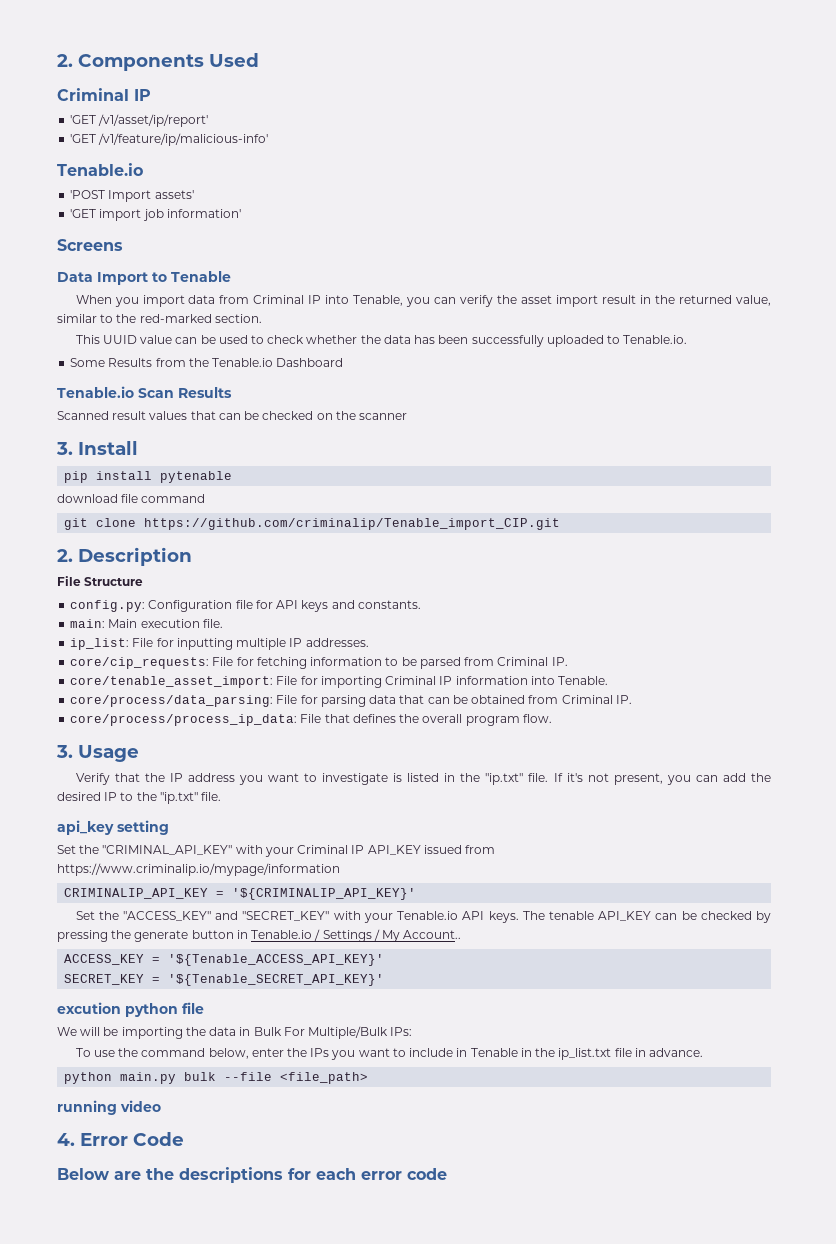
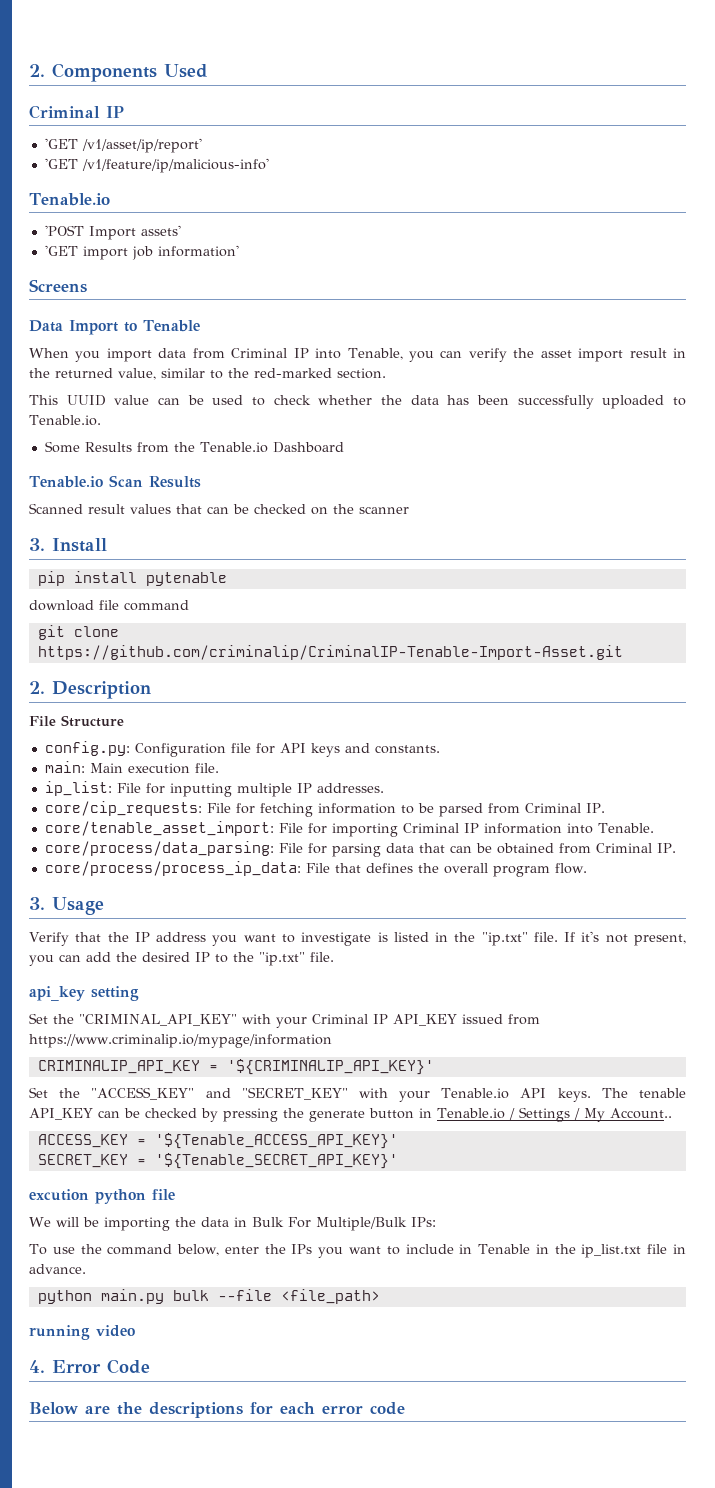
[144,518,561,530] https://github.com/criminalip/Tenable_import_CIP.git -> [37,645,623,660] https://github.com/criminalip/CriminalIP-Tenable-Import-Asset.git

